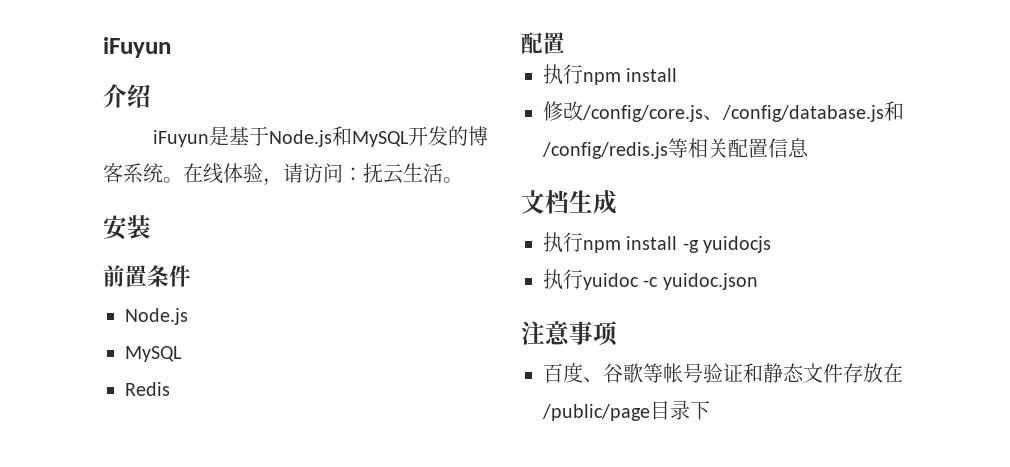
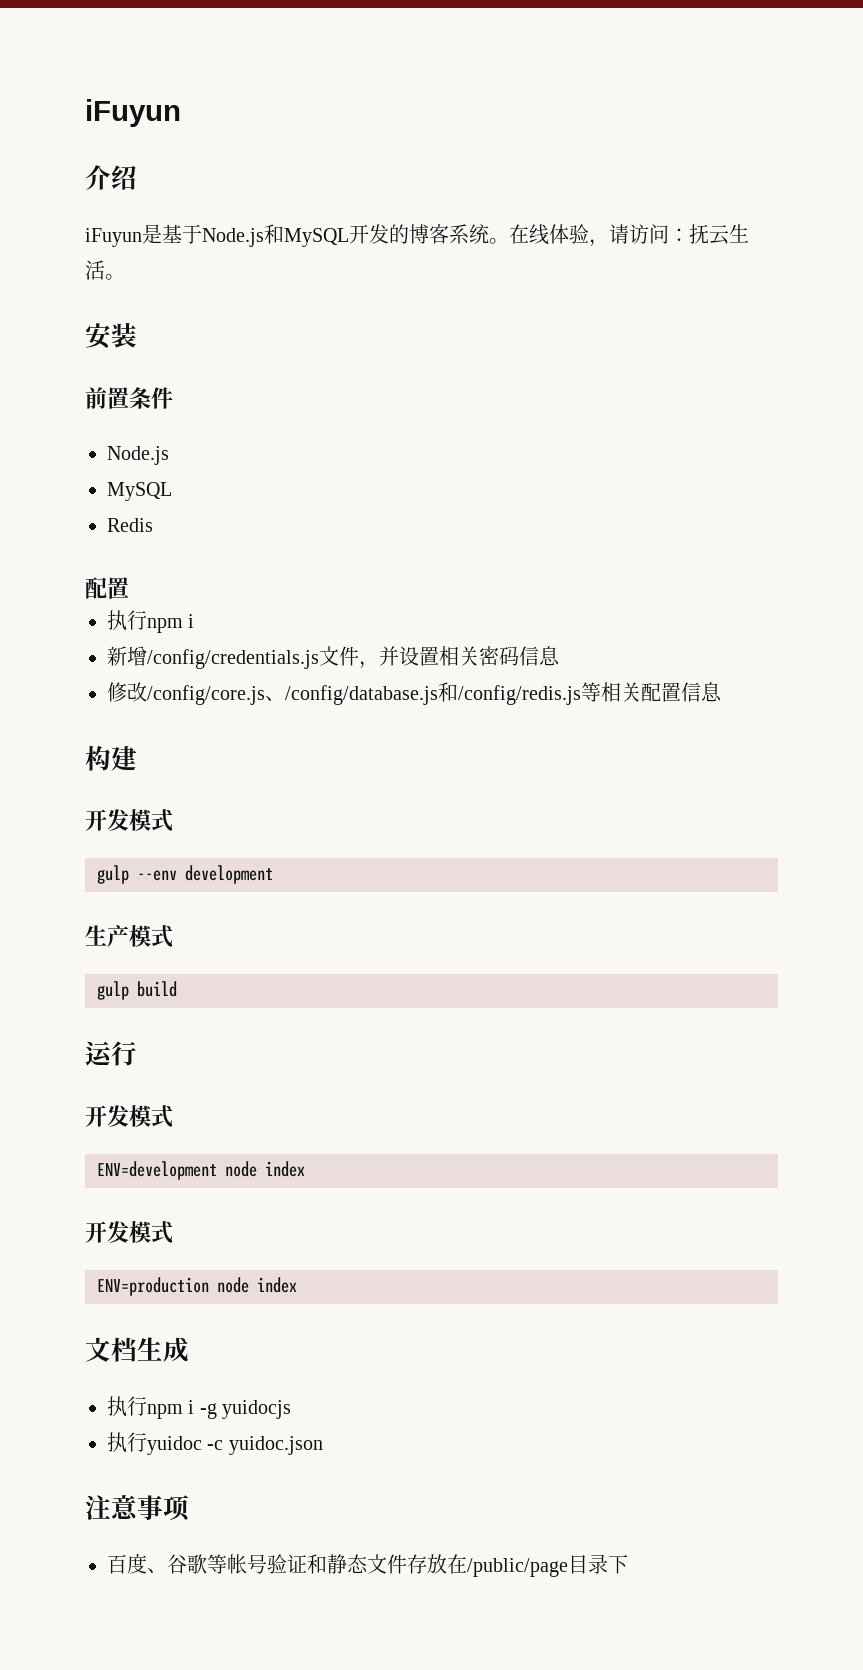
[626,68,678,82] install -> [188,614,195,628] [107,646,560,669] i // 新增/config/credentials.js文件，并设置相关密码信息
(809, 148) none -> [85,745,137,771] [85,809,173,832] [97,865,273,884] [85,925,173,948] [97,981,177,1000] [85,1041,137,1066] [85,1105,173,1128] [97,1161,305,1180] [85,1221,173,1244] [97,1277,297,1296] // 构建 // 开发模式 // gulp --env development // 生产模式 // gulp build // 运行 // 开发模式 // ENV=development node index // 开发模式 // ENV=production node index
[626,236,678,250] install -> [188,1400,195,1414] i

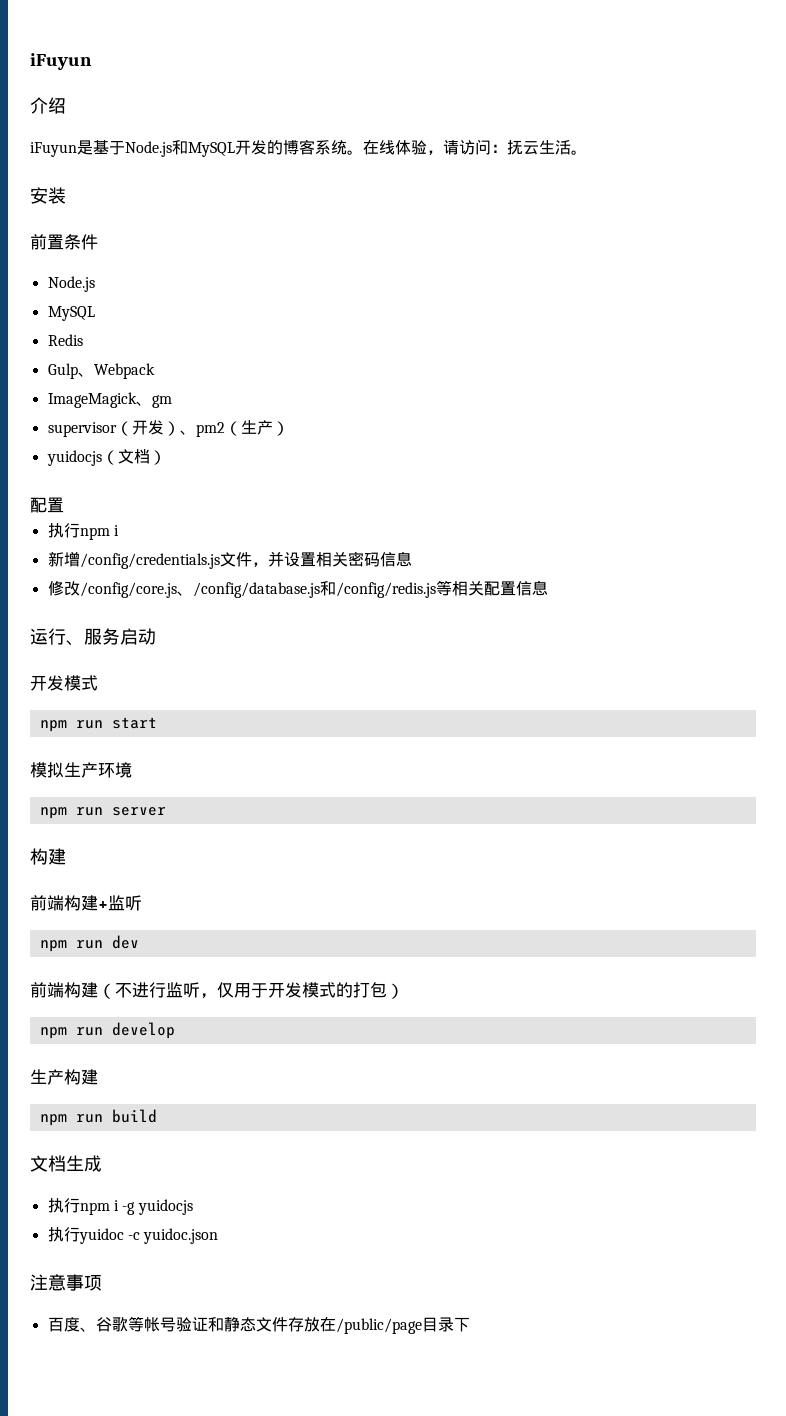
(153, 525) none -> [47,363,155,379] [47,392,172,408] [47,420,289,437] [46,449,166,466] // Gulp、Webpack // ImageMagick、gm // supervisor（开发）、pm2（生产） // yuidocjs（文档）
[85,745,137,771] [85,809,173,832] [97,865,273,884] [85,925,173,948] [97,981,177,1000] [85,1041,137,1066] [85,1105,173,1128] [97,1161,305,1180] [85,1221,173,1244] [97,1277,297,1296] 构建 // 开发模式 // gulp --env development // 生产模式 // gulp build // 运行 // 开发模式 // ENV=development node index // 开发模式 // ENV=production node index -> [30,628,156,646] [30,675,98,691] [39,717,157,732] [30,762,132,778] [39,807,166,819] [30,848,66,865] [30,895,142,911] [39,935,139,952] [30,982,404,999] [39,1022,175,1039] [30,1069,98,1085] [39,1109,157,1126] 运行、服务启动 // 开发模式 // npm run start // 模拟生产环境 // npm run server // 构建 // 前端构建+监听 // npm run dev // 前端构建（不进行监听，仅用于开发模式的打包） // npm run develop // 生产构建 // npm run build

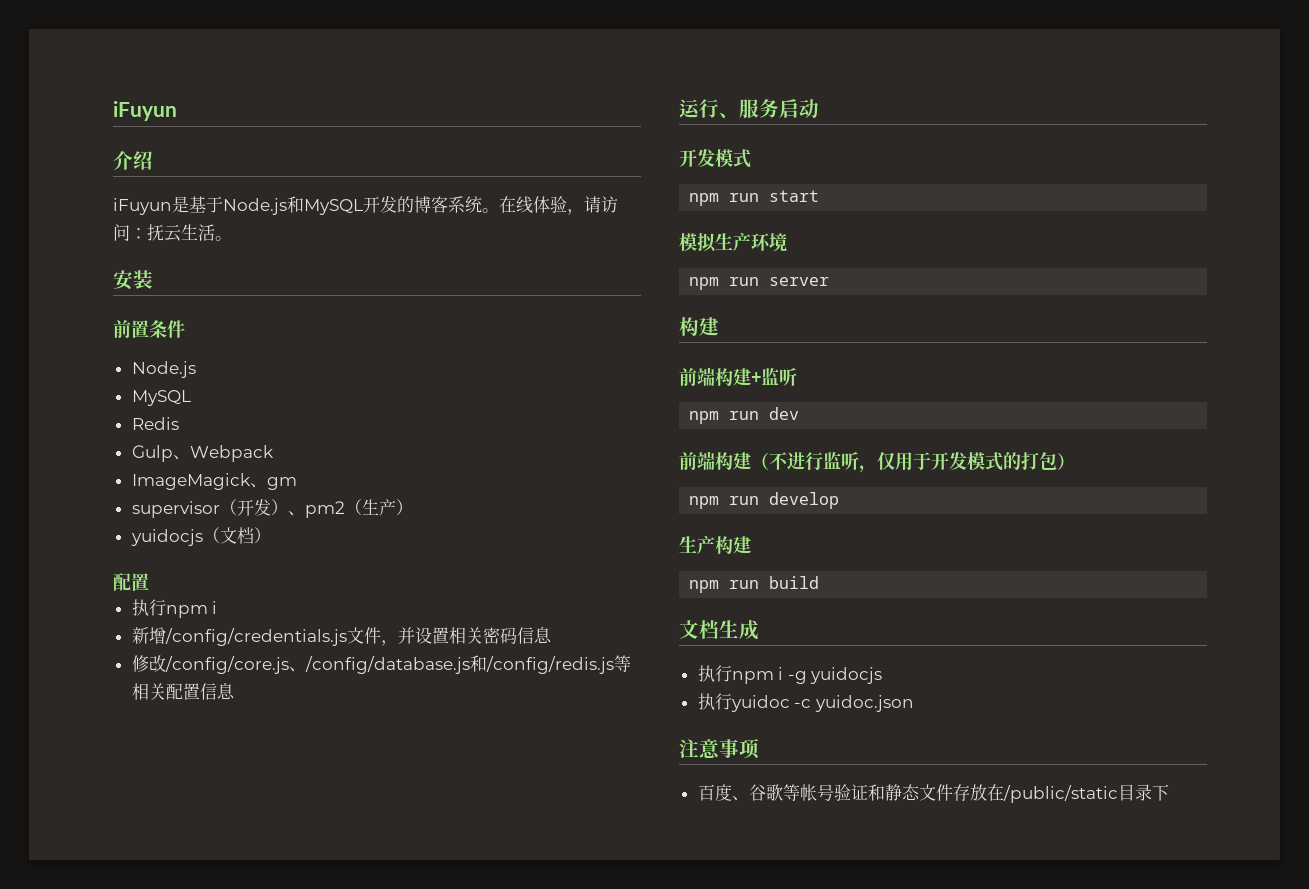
[335,1318,422,1334] /public/page -> [1002,785,1118,803] /public/static

